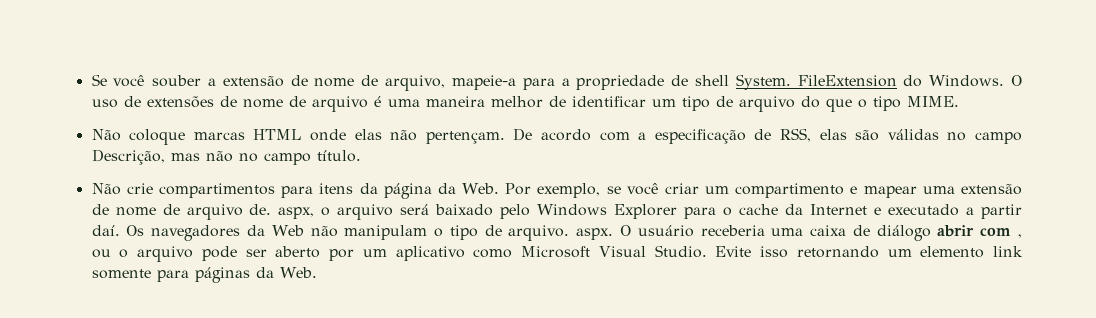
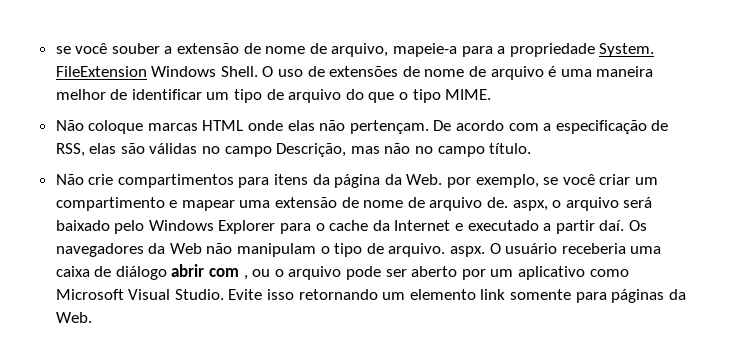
[91,74,107,86] Se -> [55,46,71,54] se
[671,74,1005,90] de shell System. FileExtension do Windows. -> [599,43,655,57] [55,66,258,77] System. FileExtension Windows Shell.
[505,183,532,195] Por -> [447,177,472,188] por

